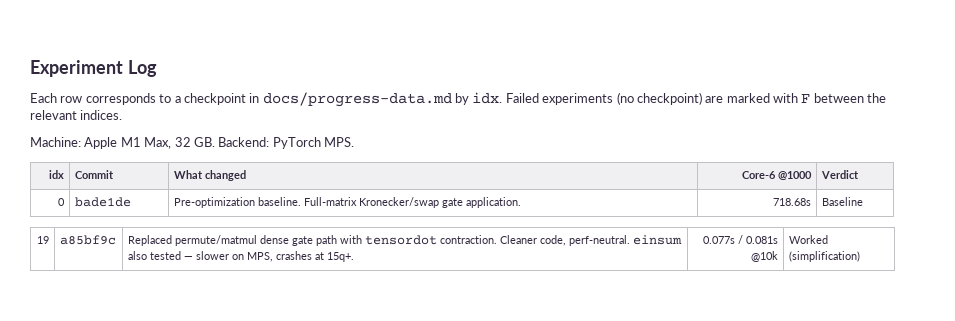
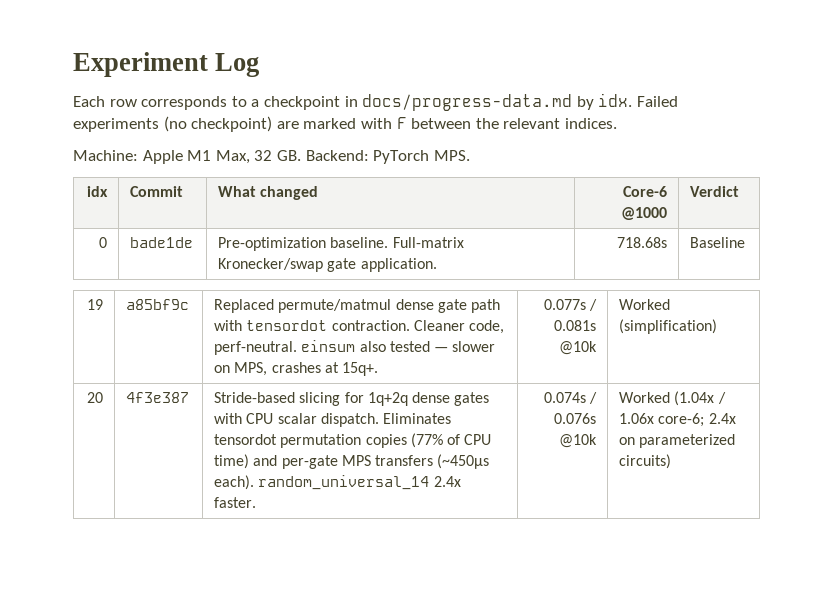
(860, 256) none -> [86,392,103,403] [126,392,190,403] [214,392,490,406] [214,413,451,427] [214,433,492,448] [214,454,490,469] [214,475,461,490] [214,497,257,508] [543,392,597,404] [553,413,596,424] [558,434,597,448] [619,391,726,406] [619,413,736,427] [619,434,736,448] [619,454,672,469] // 20 | 4f3e387 | Stride-based slicing for 1q+2q dense gates with CPU scalar dispatch. Eliminates tensordot permutation copies (77% of CPU time) and per-gate MPS transfers (~450μs each). random_universal_14 2.4x faster. | 0.074s / 0.076s @10k | Worked (1.04x / 1.06x core-6; 2.4x on parameterized circuits)

